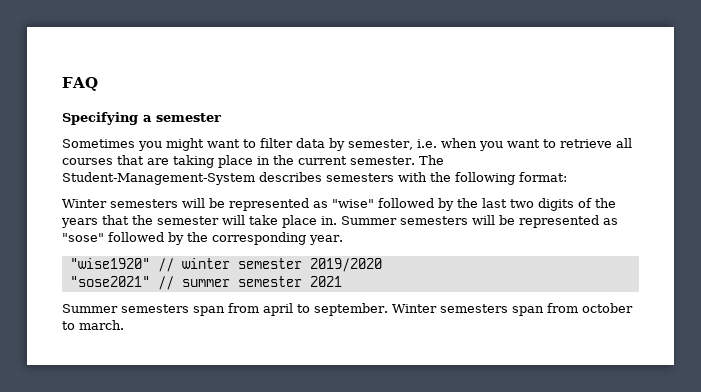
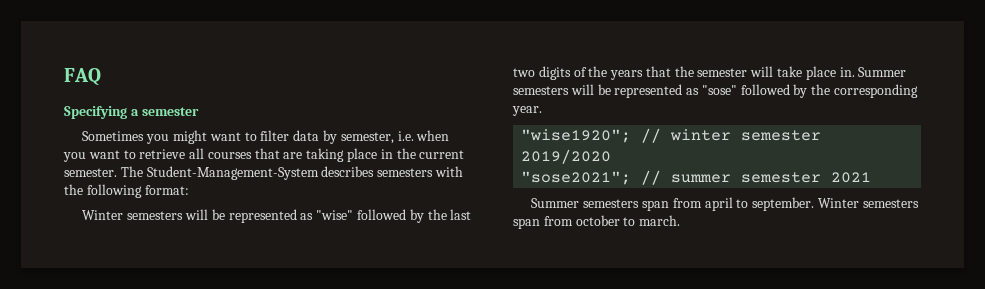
[69,258,150,269] "wise1920" -> [521,129,632,143] "wise1920";
[69,276,150,287] "sose2021" -> [521,171,632,185] "sose2021";

